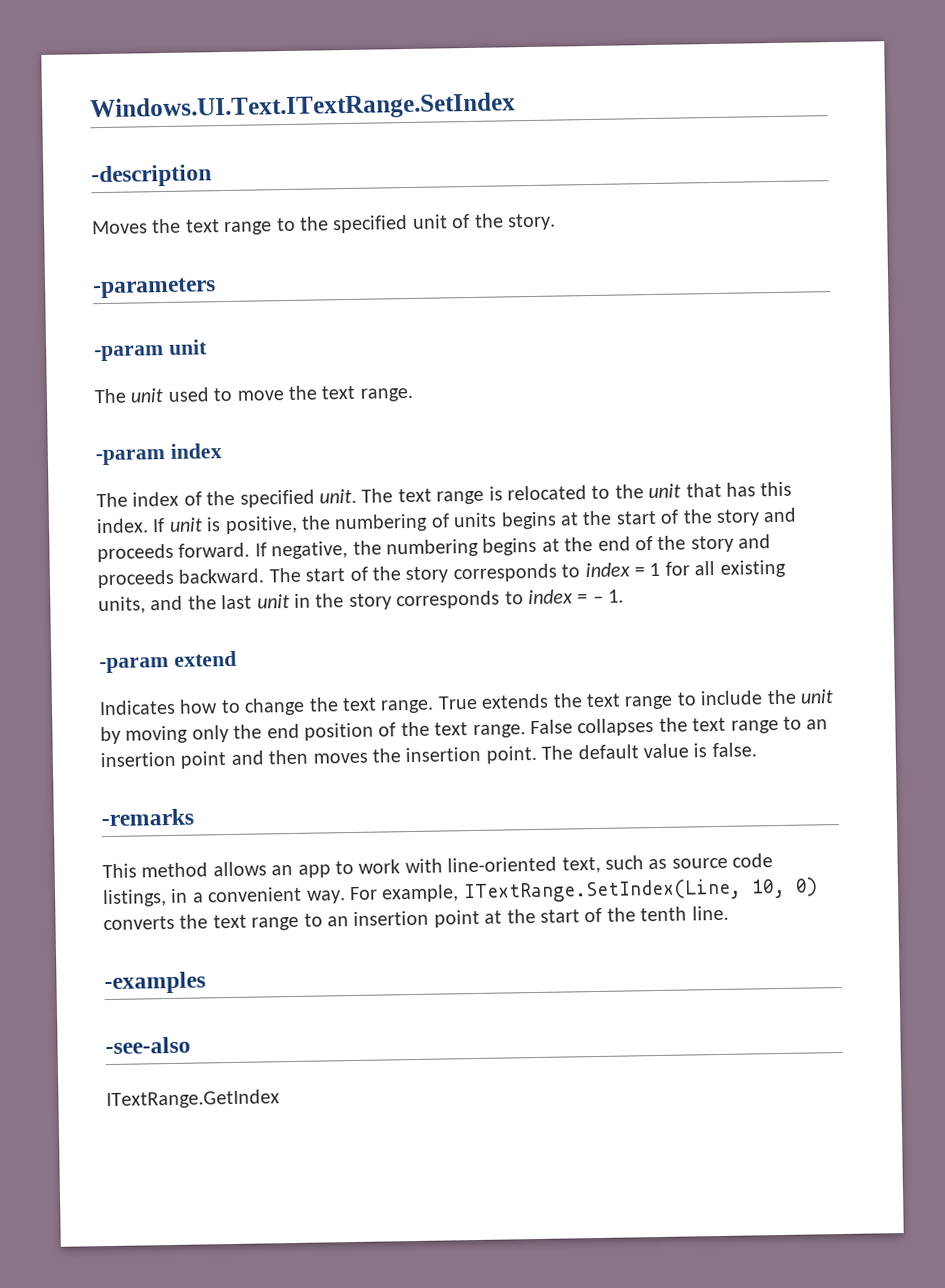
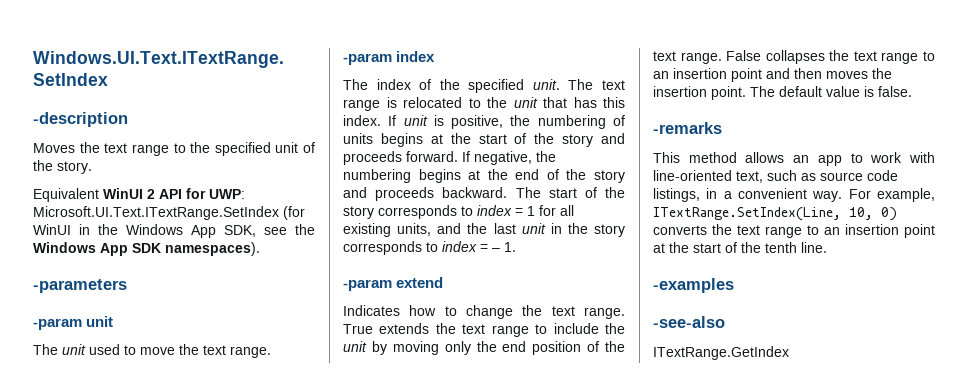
(556, 222) none -> [33,188,245,202] [33,206,305,220] [33,224,315,238] [33,242,260,256] // Equivalent WinUI 2 API for UWP: Microsoft.UI.Text.ITextRange.SetIndex (for WinUI in the Windows App SDK, see the Windows App SDK namespaces).

